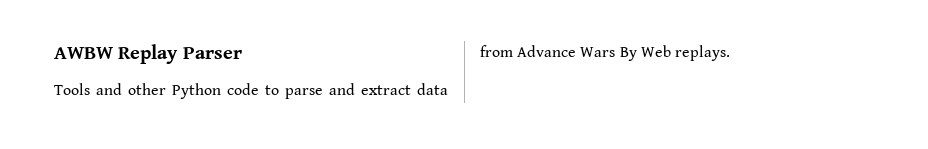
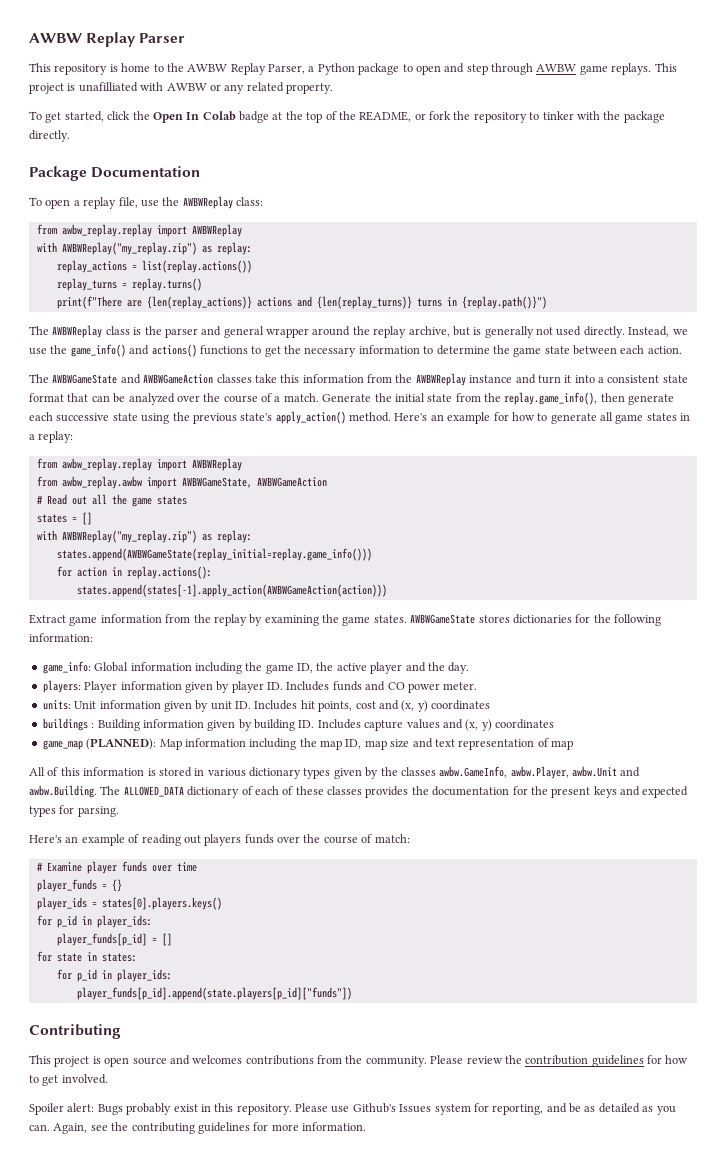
[54,83,448,99] [480,45,730,61] Tools and other Python code to parse and extract data from Advance Wars By Web replays. -> [29,63,677,75] [29,82,333,94] [29,111,665,123] [29,130,70,142] [29,166,201,181] [29,196,263,209] [36,224,242,237] [36,242,252,255] [56,260,252,273] [56,278,202,291] [56,296,547,309] [29,325,688,338] [29,344,682,357] [29,373,688,386] [29,392,675,405] [29,411,691,424] [29,431,74,443] [36,458,242,471] [36,476,327,489] [36,494,187,507] [36,512,92,525] [36,530,252,543] [56,548,372,561] [56,566,212,579] [76,584,387,597] [29,614,661,626] [29,633,93,642] [42,661,470,674] [42,680,478,693] [42,700,490,712] [42,718,554,731] [42,738,573,750] [29,766,641,779] [29,785,689,798] [29,805,119,817] [29,834,410,846] [36,861,197,874] [36,879,122,892] [36,897,222,910] [36,915,152,928] [56,933,172,946] [36,951,137,962] [56,969,172,982] [76,987,352,1000] [29,1024,121,1039] [29,1055,689,1067] [29,1074,108,1086] [29,1103,676,1115] [29,1122,366,1134] This repository is home to the AWBW Replay Parser, a Python package to open and step through AWBW game replays. This project is unafilliated with AWBW or any related property. // To get started, click the Open In Colab badge at the top of the README, or fork the repository to tinker with the package directly. // Package Documentation // To open a replay file, use the AWBWReplay class: // from awbw_replay.replay import AWBWReplay // with AWBWReplay("my_replay.zip") as replay: // replay_actions = list(replay.actions()) // replay_turns = replay.turns() // print(f"There are {len(replay_actions)} actions and {len(replay_turns)} turns in {replay.path()}") // The AWBWReplay class is the parser and general wrapper around the replay archive, but is generally not used directly. Instead, we use the game_info() and actions() functions to get the necessary information to determine the game state between each action. // The AWBWGameState and AWBWGameAction classes take this information from the AWBWReplay instance and turn it into a consistent state format that can be analyzed over the course of a match. Generate the initial state from the replay.game_info(), then generate each successive state using the previous state's apply_action() method. Here's an example for how to generate all game states in a replay: // from awbw_replay.replay import AWBWReplay // from awbw_replay.awbw import AWBWGameState, AWBWGameAction // # Read out all the game states // states = [] // with AWBWReplay("my_replay.zip") as replay: // states.append(AWBWGameState(replay_initial=replay.game_info())) // for action in replay.actions(): // states.append(states[-1].apply_action(AWBWGameAction(action))) // Extract game information from the replay by examining the game states. AWBWGameState stores dictionaries for the following information: // game_info: Global information including the game ID, the active player and the day. // players: Player information given by player ID. Includes funds and CO power meter. // units: Unit information given by unit ID. Includes hit points, cost and (x, y) coordinates // buildings : Building information given by building ID. Includes capture values and (x, y) coordinates // game_map (PLANNED): Map information including the map ID, map size and text representation of map // All of this information is stored in various dictionary types given by the classes awbw.GameInfo, awbw.Player, awbw.Unit and awbw.Building. The ALLOWED_DATA dictionary of each of these classes provides the documentation for the present keys and expected types for parsing. // Here's an example of reading out players funds over the course of match: // # Examine player funds over time // player_funds = {} // player_ids = states[0].players.keys() // for p_id in player_ids: // player_funds[p_id] = [] // for state in states: // for p_id in player_ids: // player_funds[p_id].append(state.players[p_id]["funds"]) // Contributing // This project is open source and welcomes contributions from the community. Please review the contribution guidelines for how to get involved. // Spoiler alert: Bugs probably exist in this repository. Please use Github's Issues system for reporting, and be as detailed as you can. Again, see the contributing guidelines for more information.

